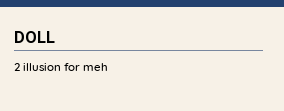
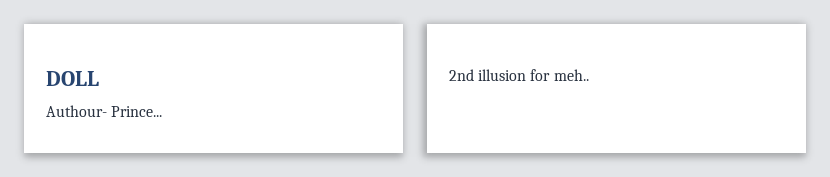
[14,63,20,71] 2 -> [46,105,163,117] [449,69,474,81] Authour- Prince... // 2nd
[83,63,109,71] meh -> [553,69,589,81] meh..

